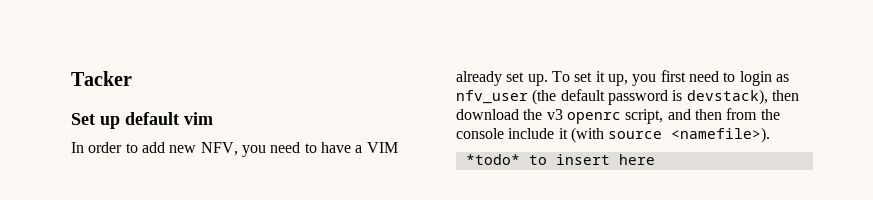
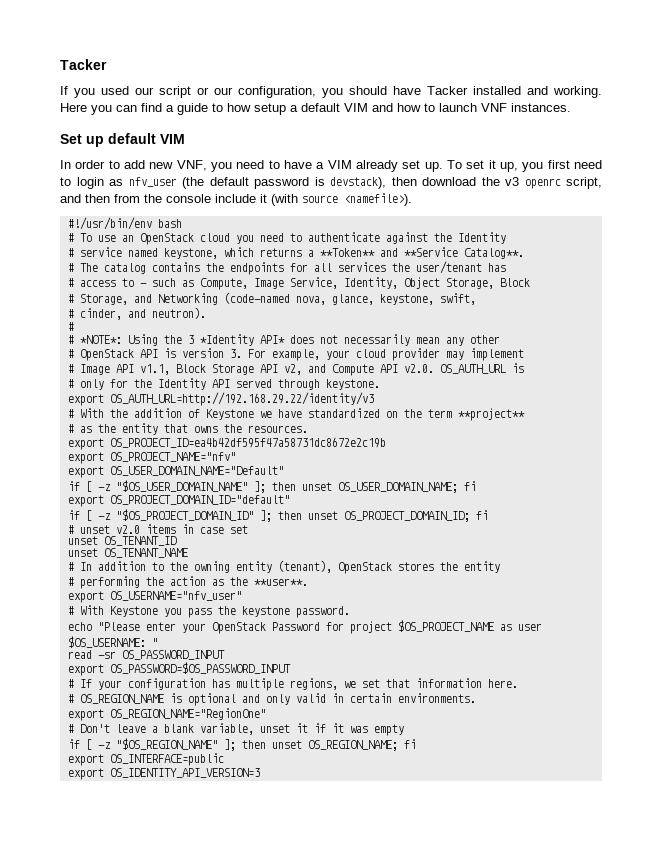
[71,71,132,86] Tacker -> [60,59,107,70] [60,86,602,98] [60,103,571,115] Tacker // If you used our script or our configuration, you should have Tacker installed and working. Here you can find a guide to how setup a default VIM and how to launch VNF instances.
[184,112,213,125] vim -> [160,134,185,144] VIM
[200,142,238,156] NFV, -> [176,160,207,171] VNF,
[465,154,655,165] *todo* to insert here -> [67,217,182,230] [67,232,506,245] [67,247,524,259] [67,261,506,275] [67,277,530,290] [67,292,476,305] [67,307,206,320] [67,322,74,331] [67,334,500,346] [67,348,524,361] [67,363,524,376] [67,378,380,390] [67,392,374,406] [67,408,525,421] [67,423,308,435] [67,437,386,450] [67,452,236,464] [67,466,284,478] [67,480,476,493] [67,495,290,507] [67,509,488,522] [67,524,248,534] [67,536,177,546] [67,548,188,558] [67,560,500,574] [67,576,308,589] [67,591,242,603] [67,605,350,618] [67,620,542,634] [67,636,158,648] [67,650,225,660] [67,662,291,676] [67,678,518,691] [67,693,476,706] [67,708,266,721] [67,723,404,736] [67,738,416,751] [67,753,224,766] [67,768,260,780] #!/usr/bin/env bash // # To use an OpenStack cloud you need to authenticate against the Identity // # service named keystone, which returns a **Token** and **Service Catalog**. // # The catalog contains the endpoints for all services the user/tenant has // # access to - such as Compute, Image Service, Identity, Object Storage, Block // # Storage, and Networking (code-named nova, glance, keystone, swift, // # cinder, and neutron). // # // # *NOTE*: Using the 3 *Identity API* does not necessarily mean any other // # OpenStack API is version 3. For example, your cloud provider may implement // # Image API v1.1, Block Storage API v2, and Compute API v2.0. OS_AUTH_URL is // # only for the Identity API served through keystone. // export OS_AUTH_URL=http://192.168.29.22/identity/v3 // # With the addition of Keystone we have standardized on the term **project** // # as the entity that owns the resources. // export OS_PROJECT_ID=ea4b42df595f47a58731dc8672e2c19b // export OS_PROJECT_NAME="nfv" // export OS_USER_DOMAIN_NAME="Default" // if [ -z "$OS_USER_DOMAIN_NAME" ]; then unset OS_USER_DOMAIN_NAME; fi // export OS_PROJECT_DOMAIN_ID="default" // if [ -z "$OS_PROJECT_DOMAIN_ID" ]; then unset OS_PROJECT_DOMAIN_ID; fi // # unset v2.0 items in case set // unset OS_TENANT_ID // unset OS_TENANT_NAME // # In addition to the owning entity (tenant), OpenStack stores the entity // # performing the action as the **user**. // export OS_USERNAME="nfv_user" // # With Keystone you pass the keystone password. // echo "Please enter your OpenStack Password for project $OS_PROJECT_NAME as user $OS_USERNAME: " // read -sr OS_PASSWORD_INPUT // export OS_PASSWORD=$OS_PASSWORD_INPUT // # If your configuration has multiple regions, we set that information here. // # OS_REGION_NAME is optional and only valid in certain environments. // export OS_REGION_NAME="RegionOne" // # Don't leave a blank variable, unset it if it was empty // if [ -z "$OS_REGION_NAME" ]; then unset OS_REGION_NAME; fi // export OS_INTERFACE=public // export OS_IDENTITY_API_VERSION=3

